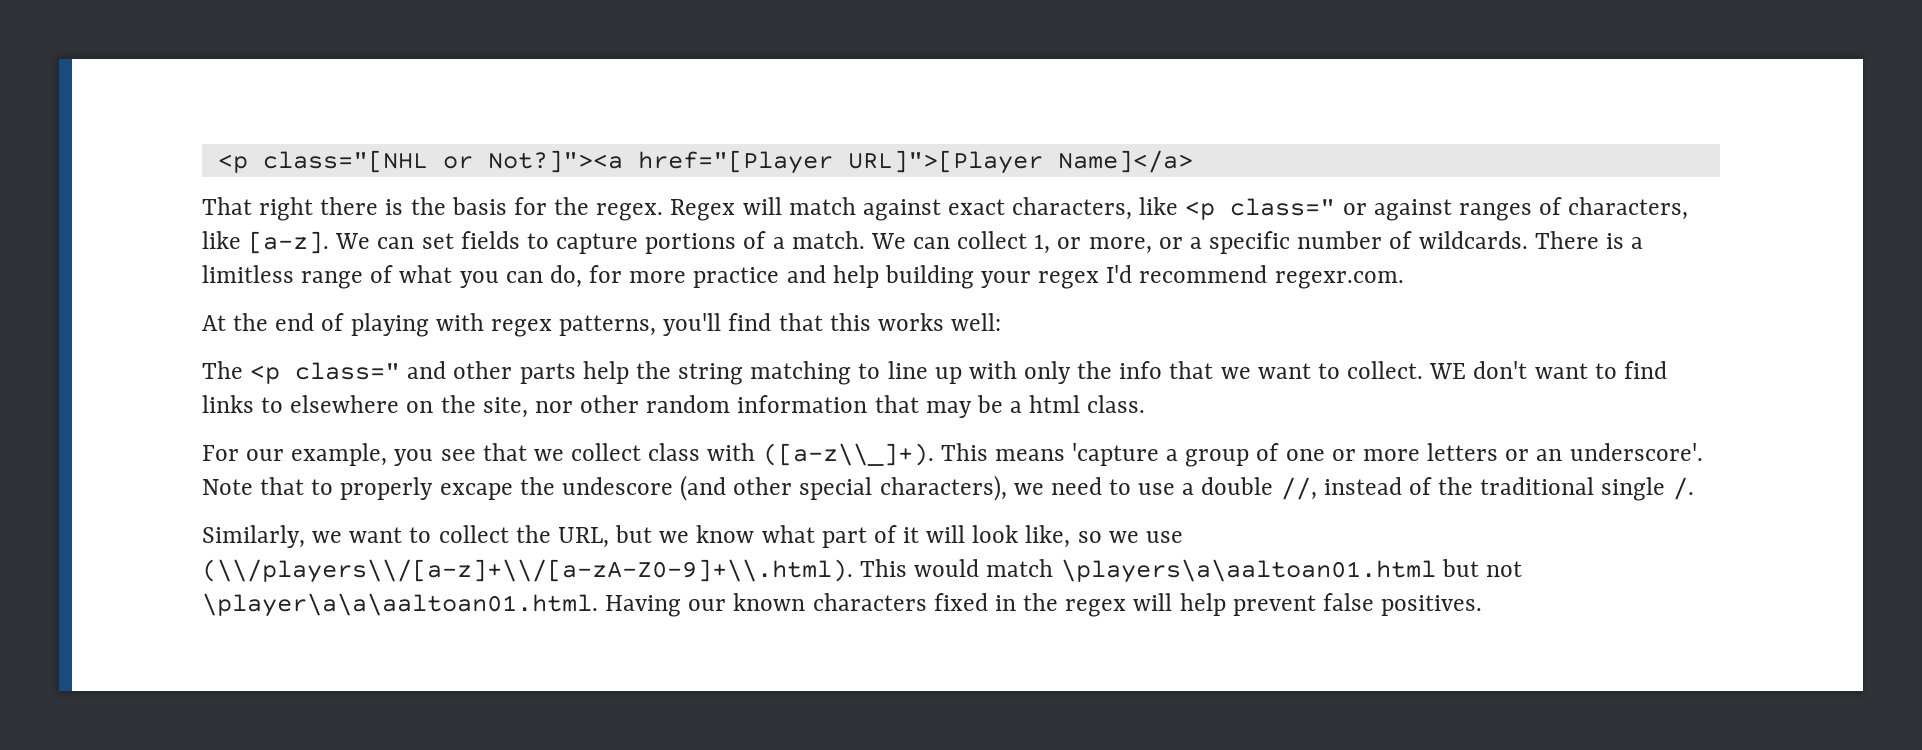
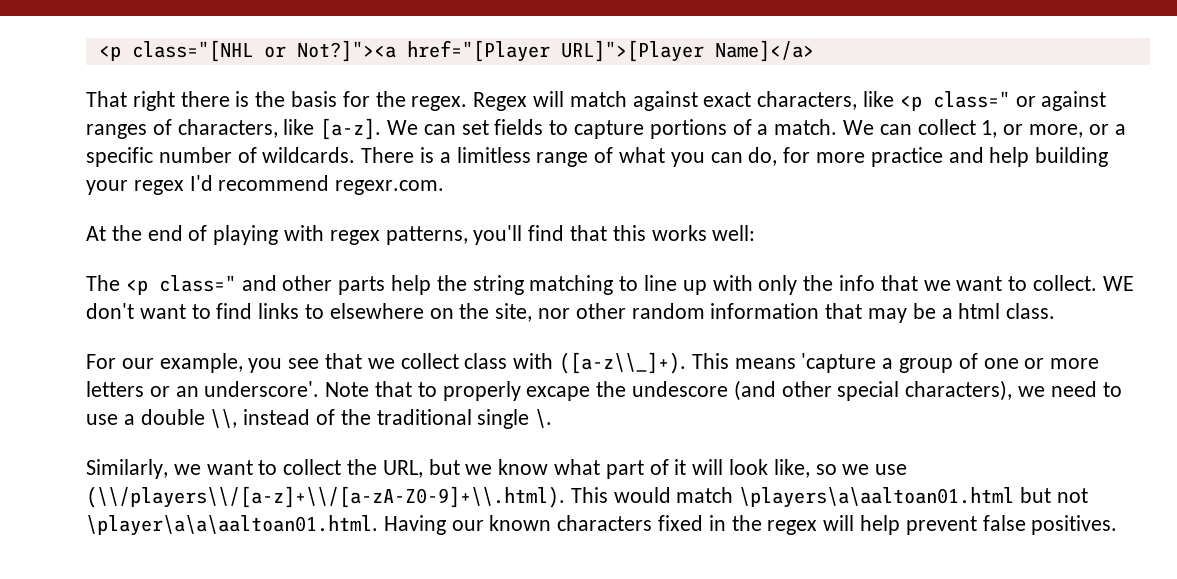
[1280,477,1317,500] //, -> [210,409,238,428] \\,
[1672,477,1694,500] /. -> [535,409,553,428] \.

